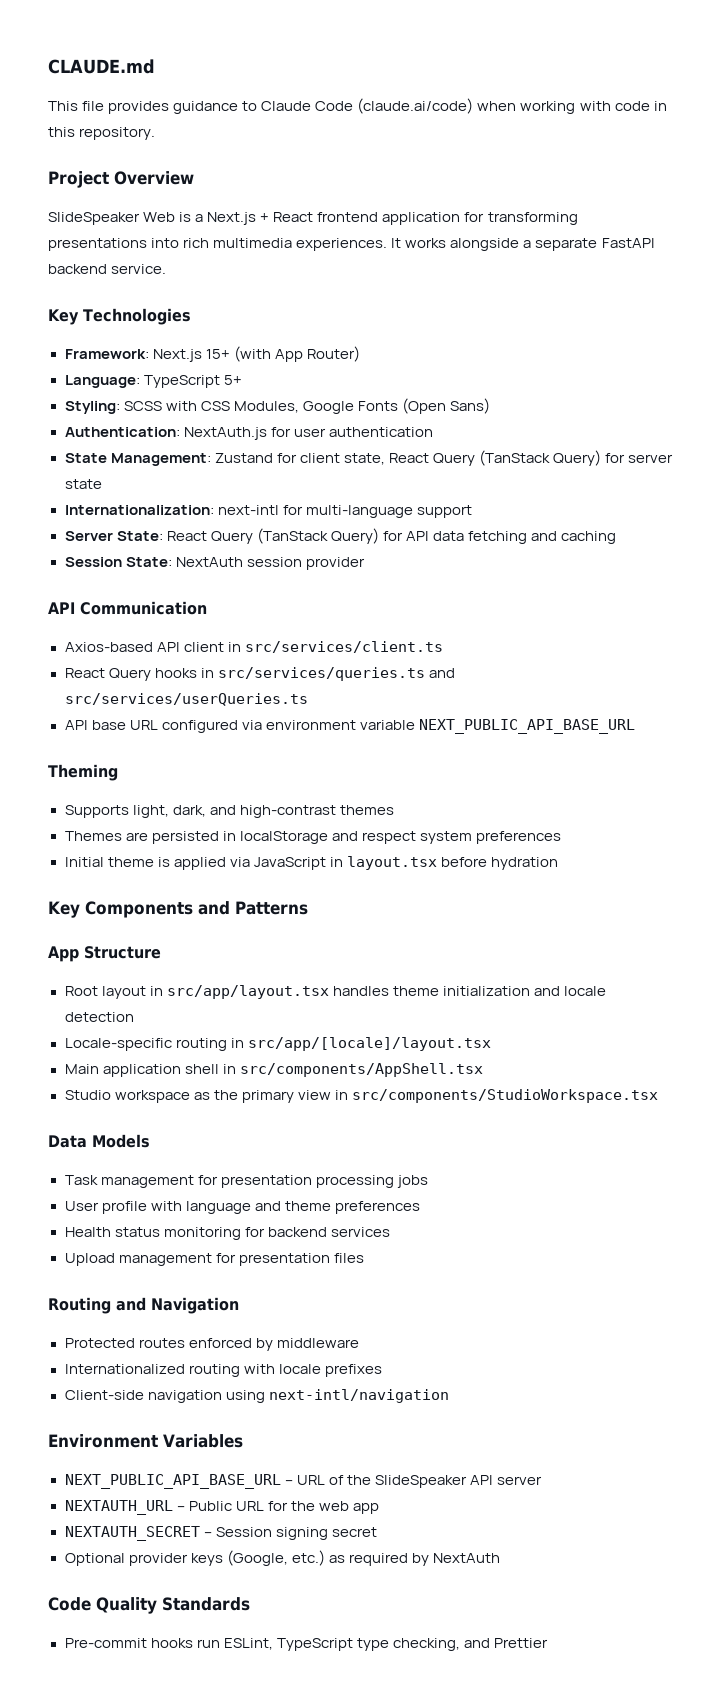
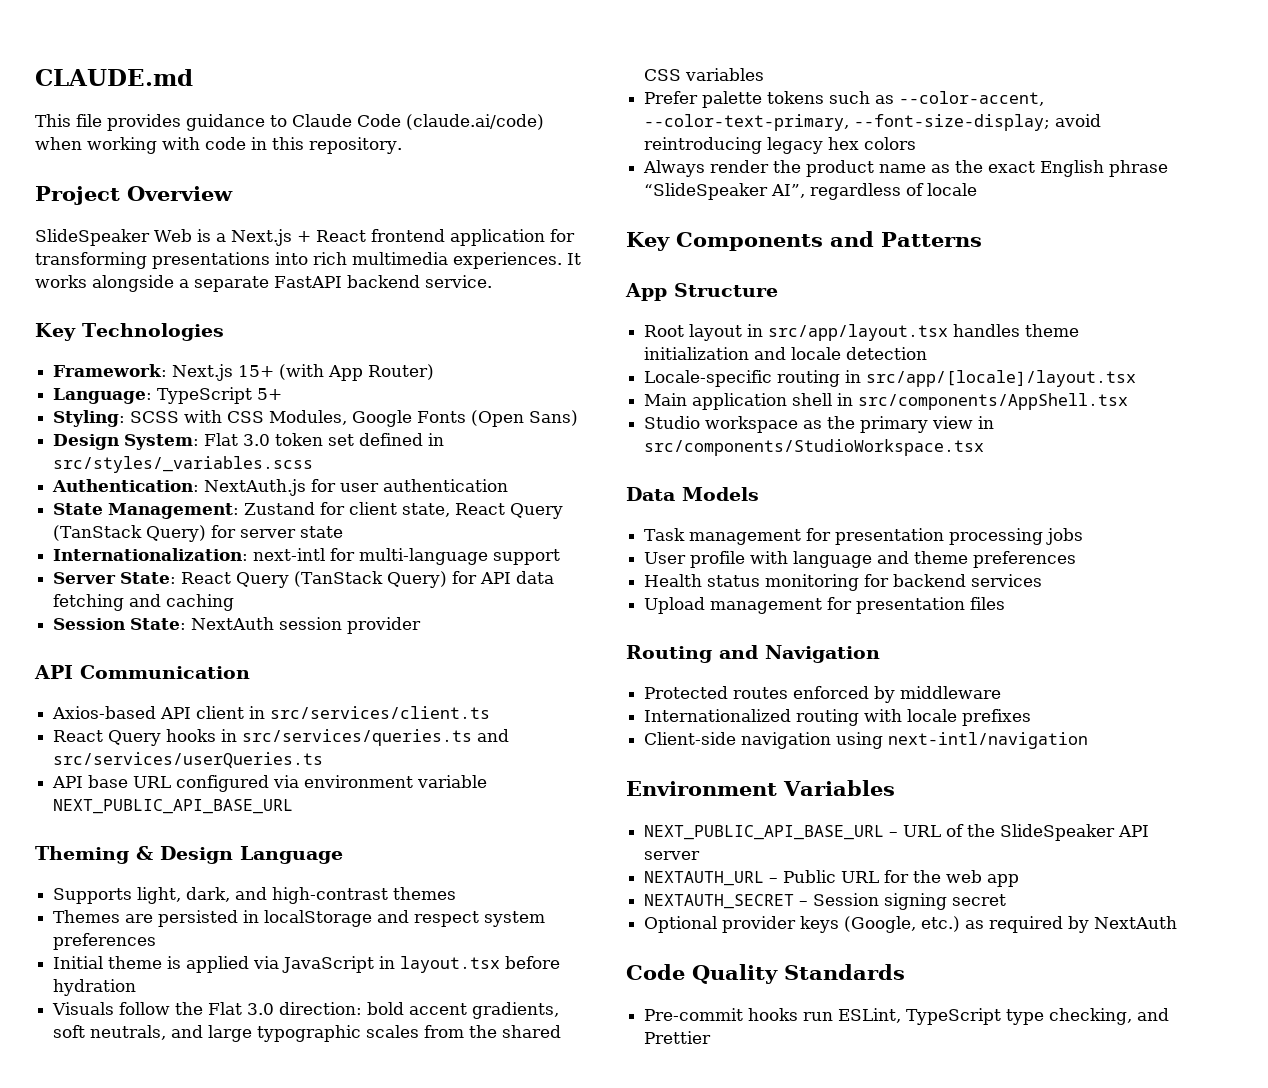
(490, 406) none -> [53,433,445,450] [53,456,314,473] // Design System: Flat 3.0 token set defined in src/styles/_variables.scss
(118, 772) none -> [136,846,343,864] & Design Language
(558, 863) none -> [52,1002,560,1019] [53,1025,562,1042] [644,68,765,81] [644,91,1045,108] [644,114,1102,131] [644,137,917,154] [643,160,1169,177] [644,183,978,200] // Visuals follow the Flat 3.0 direction: bold accent gradients, soft neutrals, and large typographic scales from the shared CSS variables // Prefer palette tokens such as --color-accent, --color-text-primary, --font-size-display; avoid reintroducing legacy hex colors // Always render the product name as the exact English phrase “SlideSpeaker AI”, regardless of locale

